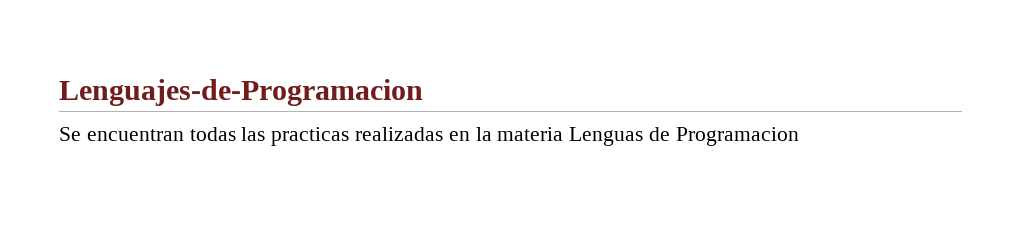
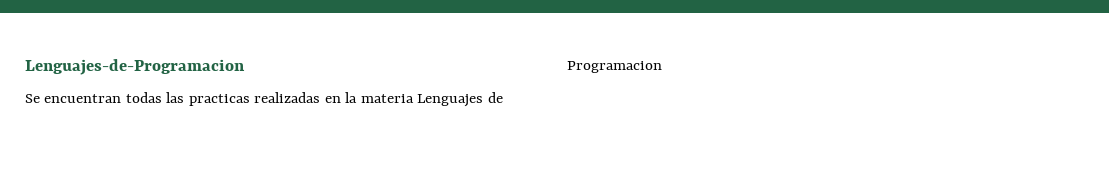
[569,127,644,146] Lenguas -> [417,94,484,107] Lenguajes

